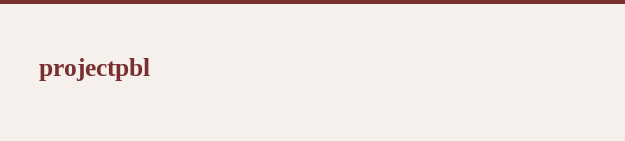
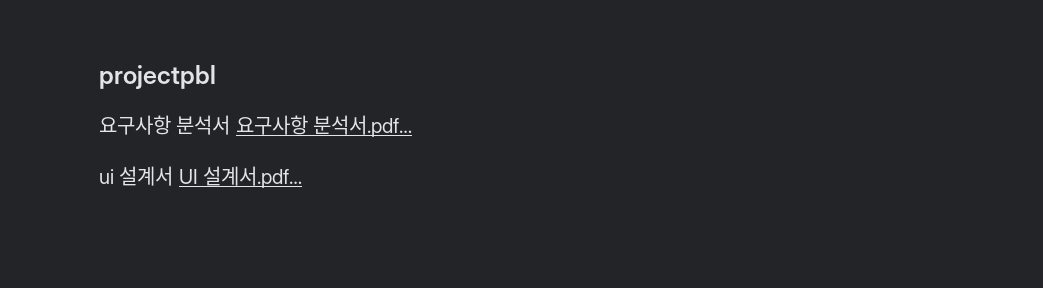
(150, 69) none -> [99,115,413,137] [99,166,303,188] // 요구사항 분석서 요구사항 분석서.pdf… // ui 설계서 UI 설계서.pdf…

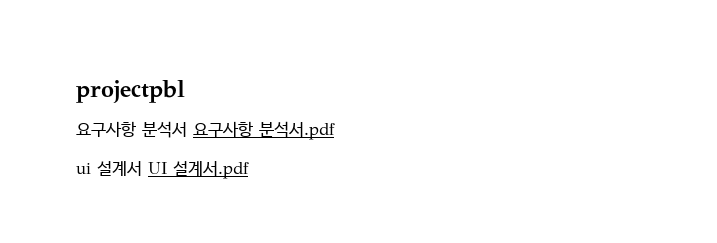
[313,115,413,137] 분석서.pdf… -> [259,121,335,140] 분석서.pdf
[203,166,303,188] 설계서.pdf… -> [173,161,249,179] 설계서.pdf

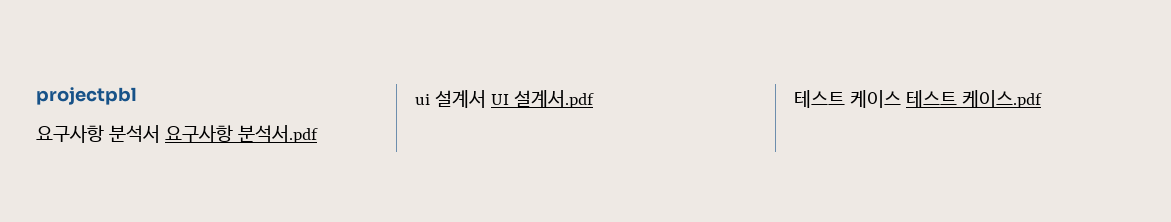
(249, 170) none -> [794,90,1042,108] // 테스트 케이스 테스트 케이스.pdf

